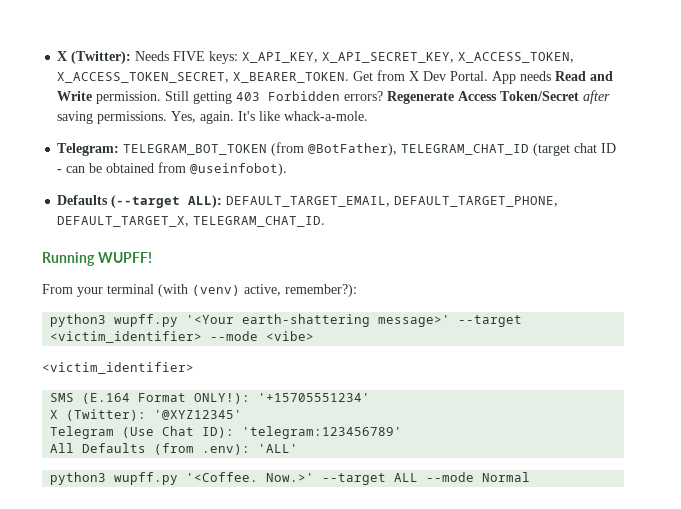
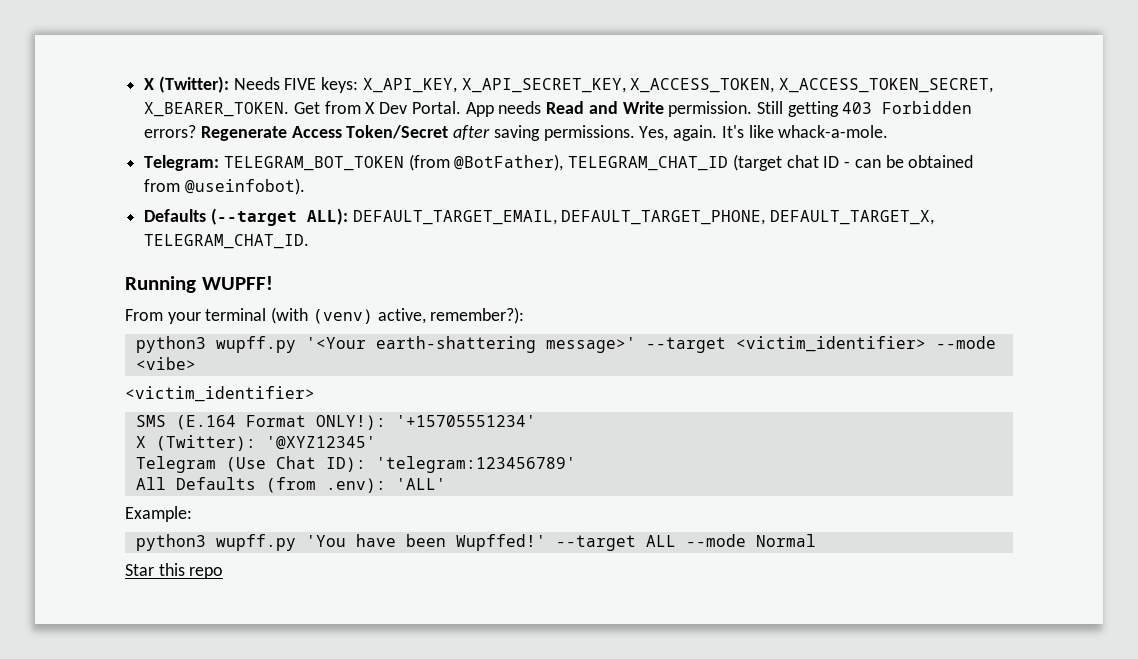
[50,472,315,485] // python3 wupff.py '<Coffee. Now.>' -> [125,506,192,522] [135,534,546,551] // Example: // python3 wupff.py 'You have been Wupffed!'
(531, 477) none -> [125,563,224,579] // Star this repo

